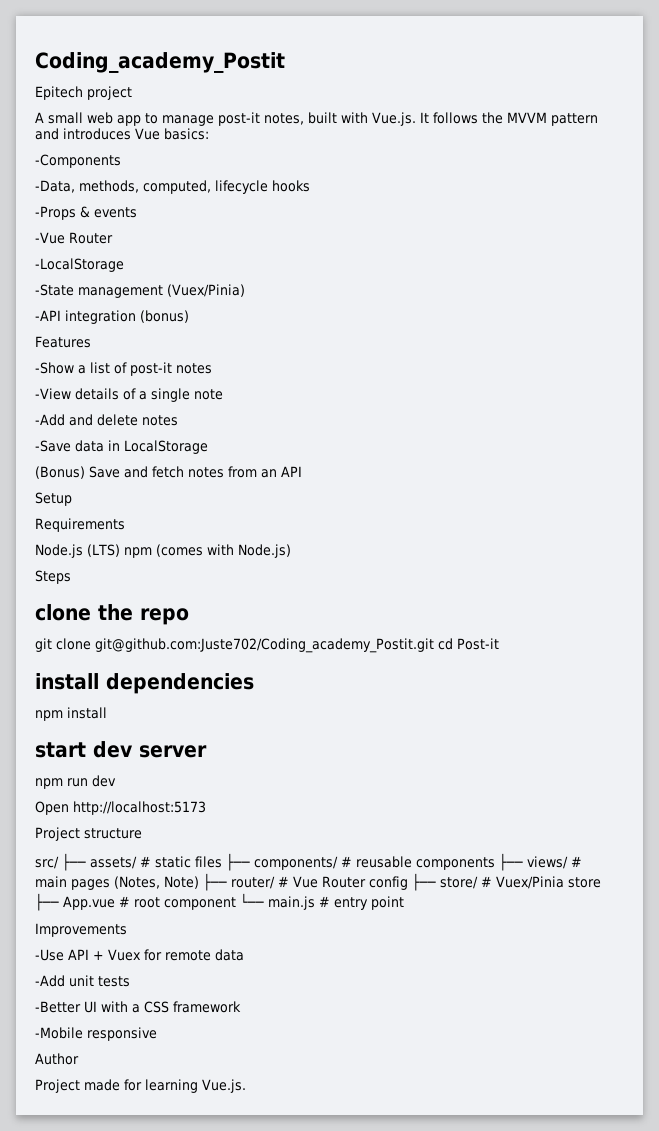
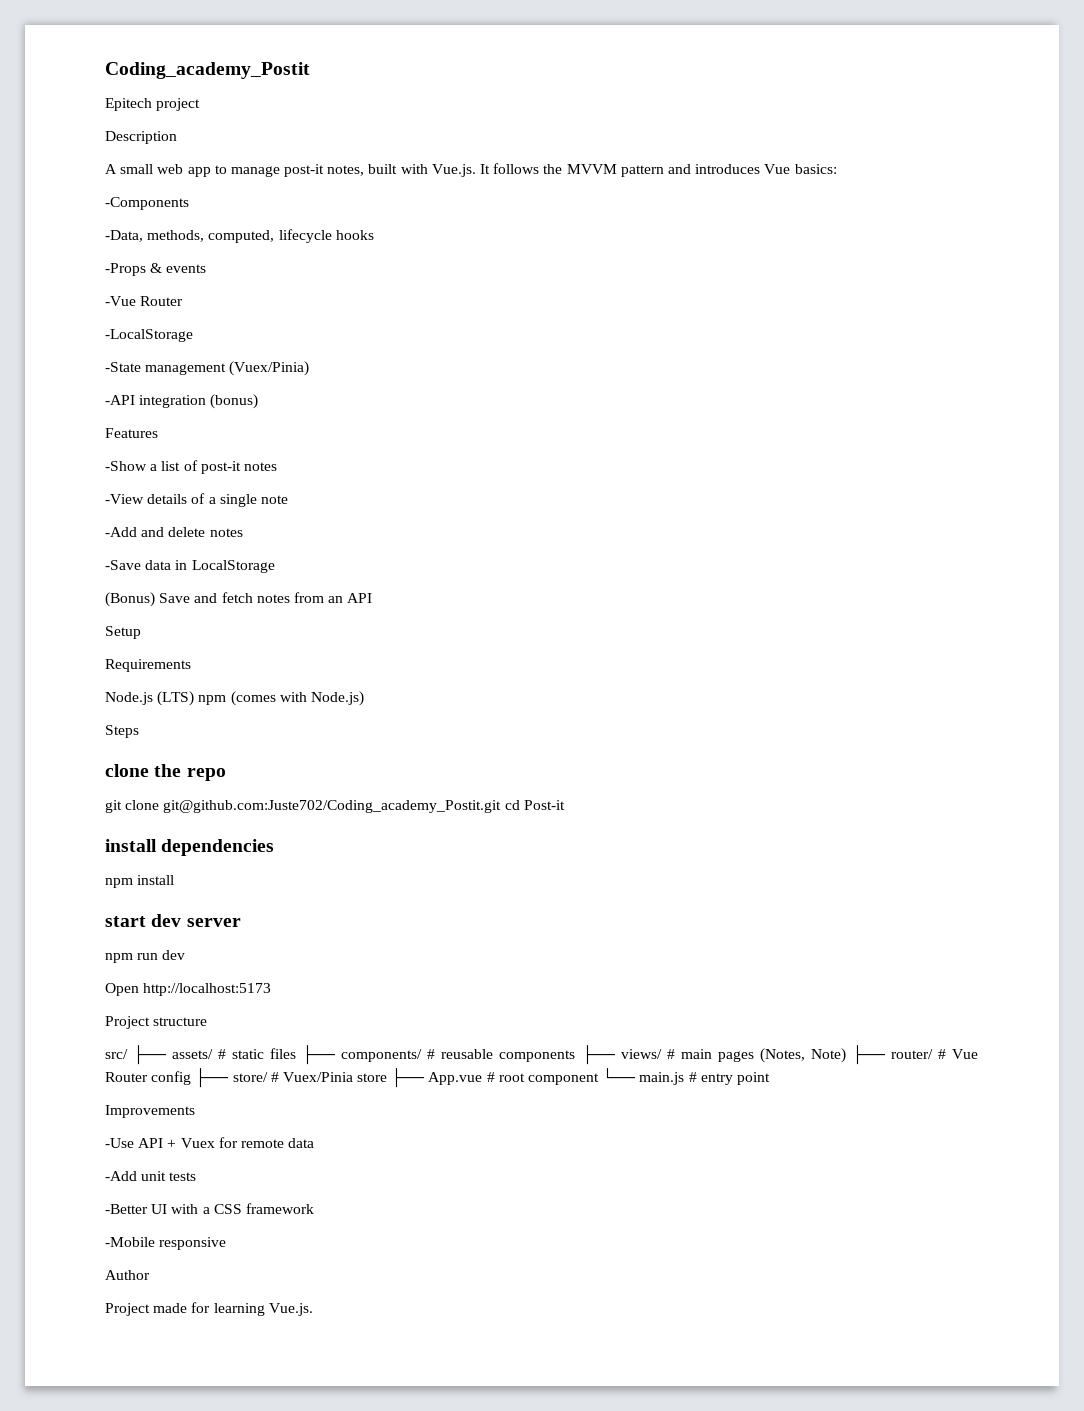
(132, 93) none -> [105,131,177,144] // Description

